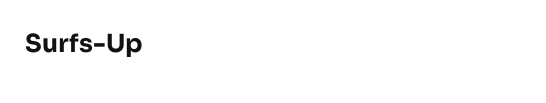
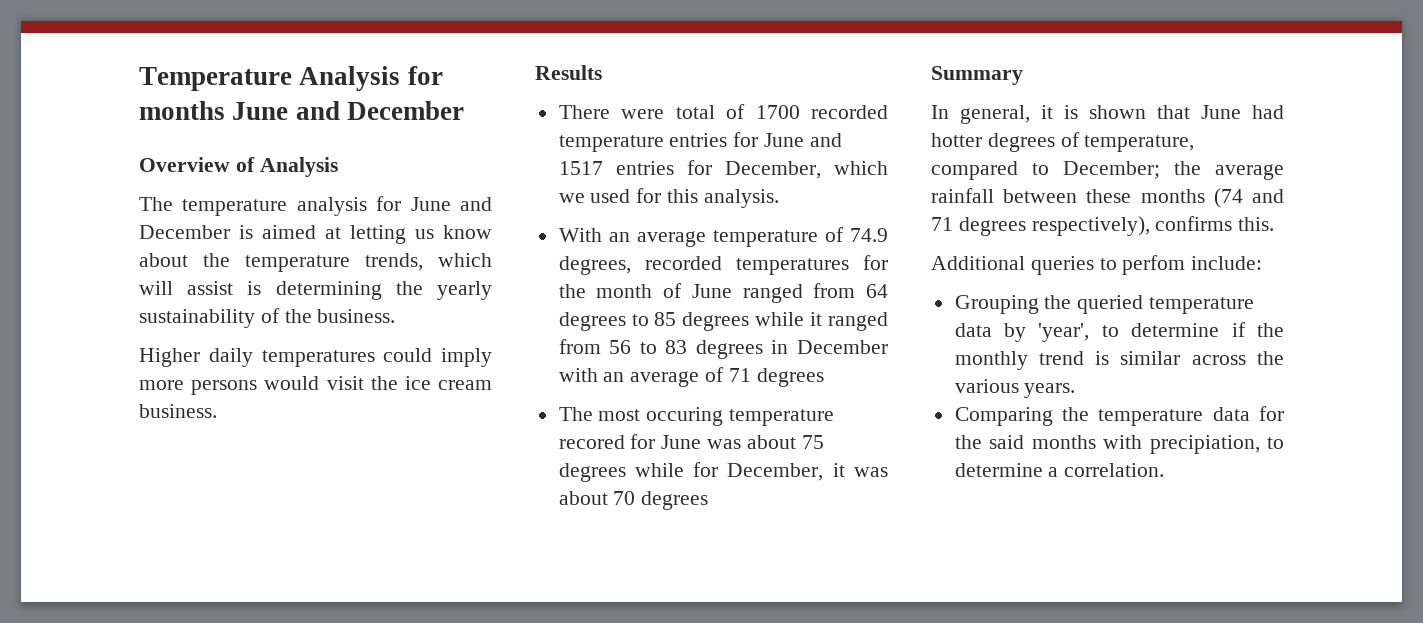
[25,33,143,57] Surfs-Up -> [139,66,443,91] [139,101,464,120] [139,157,338,177] [139,196,492,216] [139,225,492,244] [139,253,492,272] [139,281,492,300] [139,308,396,328] [139,348,492,367] [139,376,492,395] [139,404,217,418] [535,65,602,80] [558,104,888,119] [558,132,842,152] [558,160,888,179] [558,188,779,208] [558,227,888,247] [558,255,888,275] [558,283,888,303] [558,312,888,331] [558,339,888,359] [558,367,824,387] [558,407,835,426] [558,434,824,449] [558,462,888,482] [558,491,709,510] [931,66,1023,85] [931,105,1284,124] [931,132,1195,152] [931,161,1284,180] [931,188,1284,208] [931,216,1275,236] [931,255,1263,275] [954,295,1255,314] [954,322,1284,342] [954,351,1284,370] [954,379,1076,398] [954,406,1284,426] [954,435,1284,454] [954,463,1165,477] Temperature Analysis for months June and December // Overview of Analysis // The temperature analysis for June and December is aimed at letting us know about the temperature trends, which will assist is determining the yearly sustainability of the business. // Higher daily temperatures could imply more persons would visit the ice cream business. // Results // There were total of 1700 recorded temperature entries for June and 1517 entries for December, which we used for this analysis. // With an average temperature of 74.9 degrees, recorded temperatures for the month of June ranged from 64 degrees to 85 degrees while it ranged from 56 to 83 degrees in December with an average of 71 degrees // The most occuring temperature recored for June was about 75 degrees while for December, it was about 70 degrees // Summary // In general, it is shown that June had hotter degrees of temperature, compared to December; the average rainfall between these months (74 and 71 degrees respectively), confirms this. // Additional queries to perfom include: // Grouping the queried temperature data by 'year', to determine if the monthly trend is similar across the various years. // Comparing the temperature data for the said months with precipiation, to determine a correlation.

